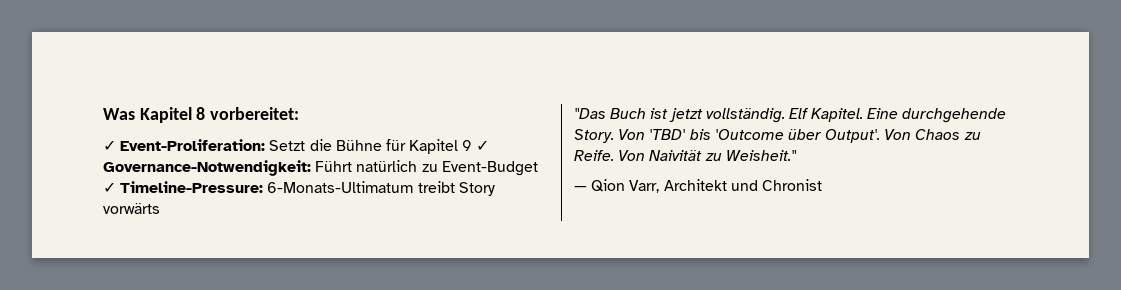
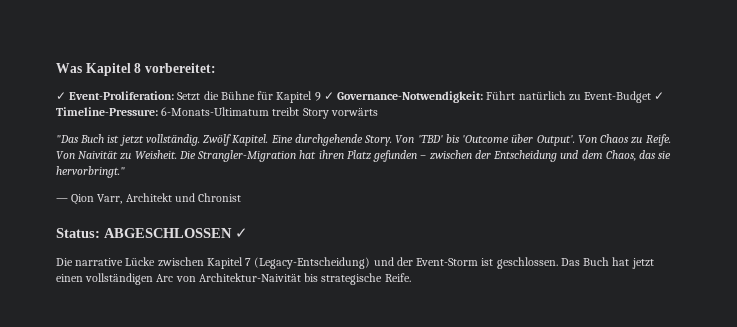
[788,108,808,119] Elf -> [203,134,232,146] Zwölf
[725,150,797,161] Weisheit." -> [134,150,672,162] [56,166,125,178] Weisheit. Die Strangler-Migration hat ihren Platz gefunden – zwischen der Entscheidung und dem Chaos, das sie hervorbringt."
(822, 185) none -> [56,228,248,238] [56,257,654,269] [56,273,411,285] // Status: ABGESCHLOSSEN ✓ // Die narrative Lücke zwischen Kapitel 7 (Legacy-Entscheidung) und der Event-Storm ist geschlossen. Das Buch hat jetzt einen vollständigen Arc von Architektur-Naivität bis strategische Reife.

